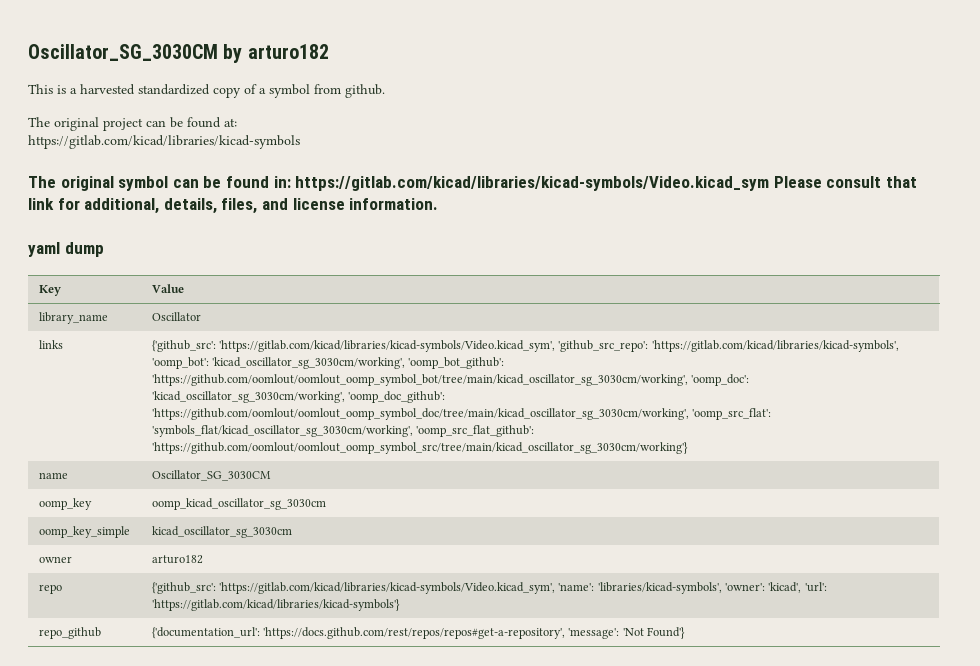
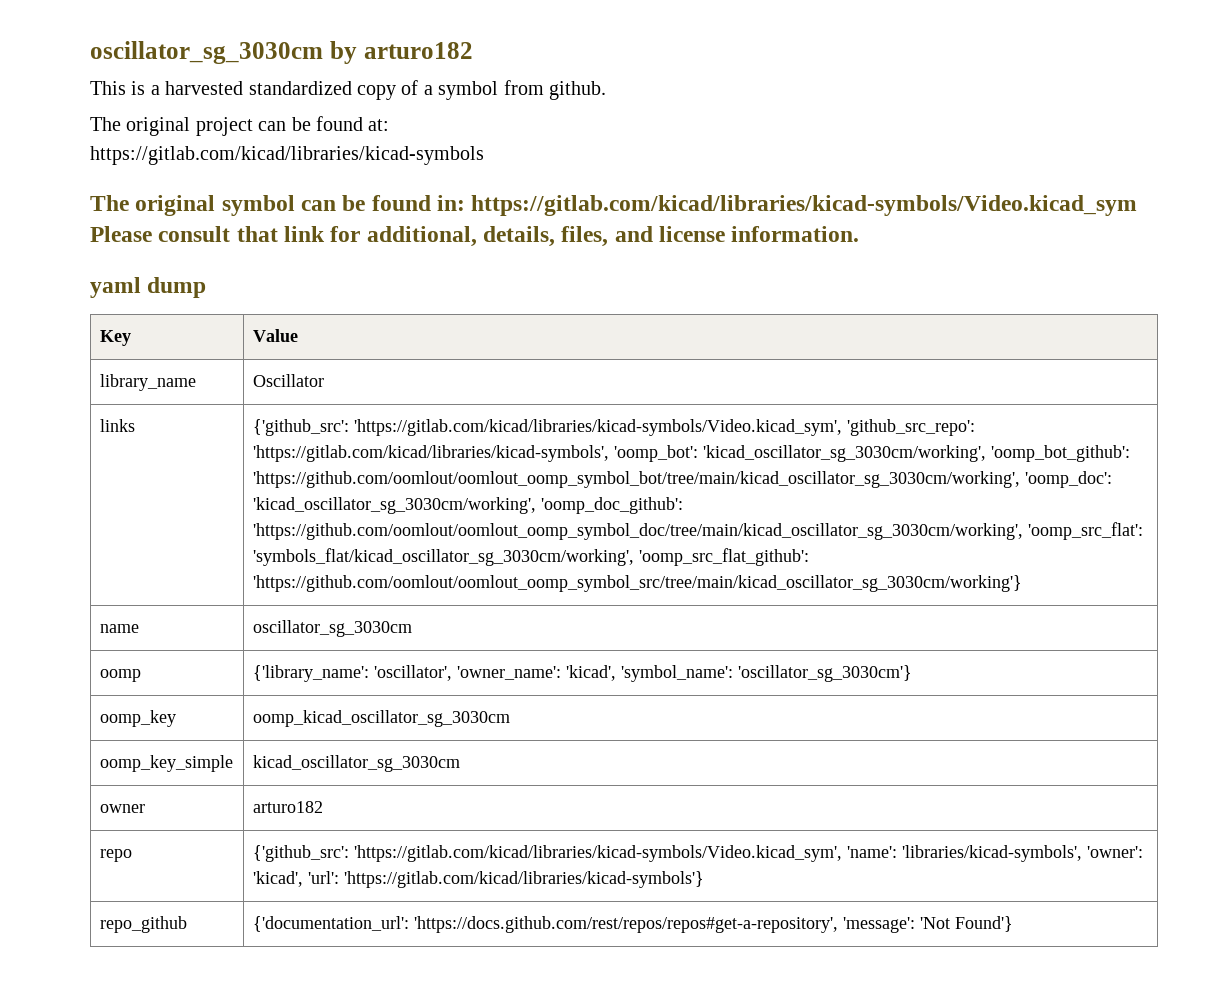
[28,44,218,61] Oscillator_SG_3030CM -> [90,41,323,64] oscillator_sg_3030cm
[151,470,271,481] Oscillator_SG_3030CM -> [252,620,412,637] [99,669,141,682] [252,665,912,682] oscillator_sg_3030cm // oomp | {'library_name': 'oscillator', 'owner_name': 'kicad', 'symbol_name': 'oscillator_sg_3030cm'}

